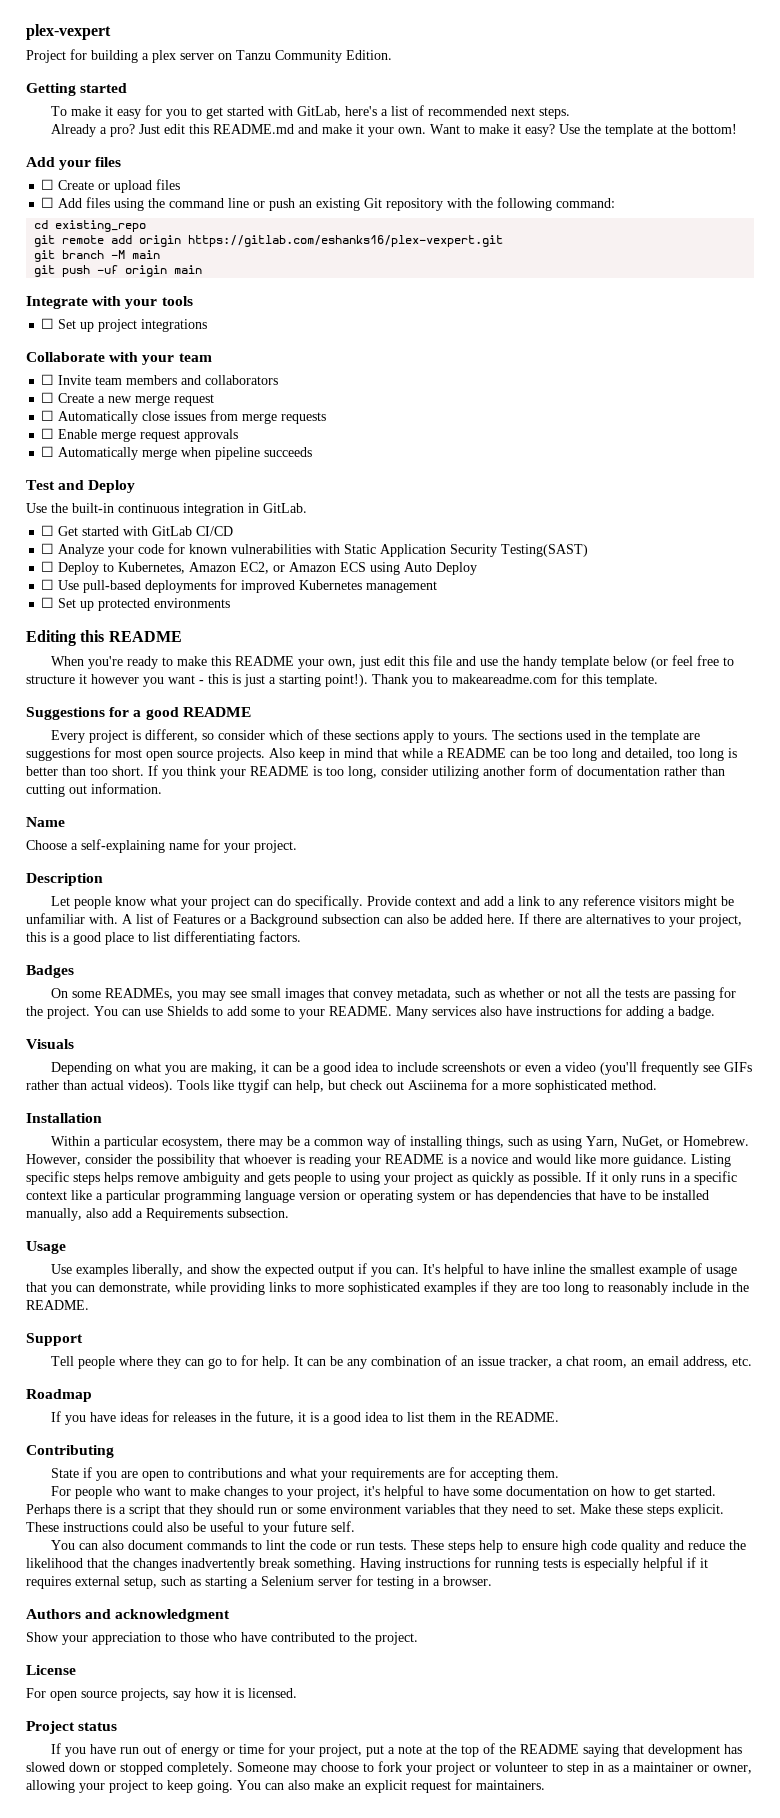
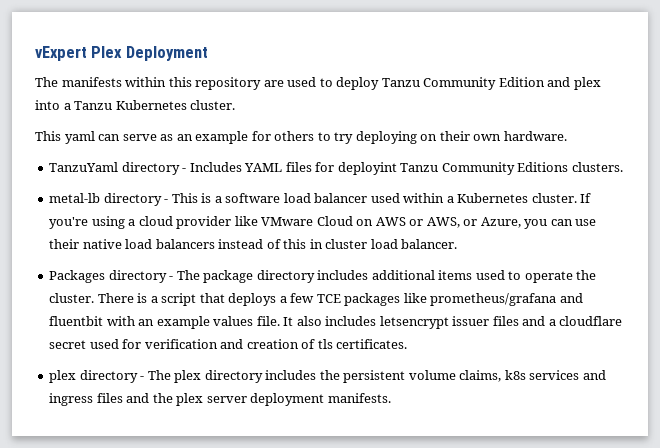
[26,24,111,40] [26,49,392,63] [26,83,128,96] [50,105,570,119] [50,124,737,137] [26,157,122,170] [41,179,181,193] [41,197,616,211] [34,220,147,232] [34,235,504,247] [34,250,161,262] [34,265,203,277] [26,296,193,309] [41,318,208,332] [26,352,212,365] [41,374,279,385] [41,392,215,406] [41,410,327,424] [41,428,239,442] [41,446,313,460] [26,480,136,493] [26,503,307,516] [41,525,234,536] [41,543,589,557] [41,561,478,575] [41,579,438,593] [41,597,231,611] [26,630,182,646] [50,655,734,669] [26,673,658,687] [26,707,251,720] [50,729,700,743] [26,747,737,761] [26,765,725,779] [26,783,162,797] [26,817,65,827] [26,839,297,853] [26,873,103,886] [50,895,734,909] [26,913,742,927] [26,931,301,945] [26,965,74,978] [50,987,736,1001] [26,1005,715,1019] [26,1039,74,1049] [50,1061,752,1075] [26,1079,657,1093] [26,1113,102,1123] [50,1135,749,1149] [26,1154,731,1167] [26,1171,737,1185] [26,1190,709,1203] [26,1208,289,1221] [26,1241,66,1254] [50,1263,737,1277] [26,1281,749,1295] [26,1300,89,1310] [26,1333,83,1346] [50,1355,752,1369] [26,1389,92,1402] [50,1411,559,1425] [26,1445,114,1458] [50,1467,559,1481] [50,1485,716,1499] [26,1504,724,1517] [26,1521,355,1535] [50,1540,746,1553] [26,1557,708,1571] [26,1575,492,1589] [26,1609,231,1622] [26,1632,418,1645] [26,1665,76,1675] [26,1688,297,1701] [26,1721,118,1734] [50,1743,742,1757] [26,1761,752,1775] [26,1779,545,1793] plex-vexpert // Project for building a plex server on Tanzu Community Edition. // Getting started // To make it easy for you to get started with GitLab, here's a list of recommended next steps. // Already a pro? Just edit this README.md and make it your own. Want to make it easy? Use the template at the bottom! // Add your files // ☐ Create or upload files // ☐ Add files using the command line or push an existing Git repository with the following command: // cd existing_repo // git remote add origin https://gitlab.com/eshanks16/plex-vexpert.git // git branch -M main // git push -uf origin main // Integrate with your tools // ☐ Set up project integrations // Collaborate with your team // ☐ Invite team members and collaborators // ☐ Create a new merge request // ☐ Automatically close issues from merge requests // ☐ Enable merge request approvals // ☐ Automatically merge when pipeline succeeds // Test and Deploy // Use the built-in continuous integration in GitLab. // ☐ Get started with GitLab CI/CD // ☐ Analyze your code for known vulnerabilities with Static Application Security Testing(SAST) // ☐ Deploy to Kubernetes, Amazon EC2, or Amazon ECS using Auto Deploy // ☐ Use pull-based deployments for improved Kubernetes management // ☐ Set up protected environments // Editing this README // When you're ready to make this README your own, just edit this file and use the handy template below (or feel free to structure it however you want - this is just a starting point!). Thank you to makeareadme.com for this template. // Suggestions for a good README // Every project is different, so consider which of these sections apply to yours. The sections used in the template are suggestions for most open source projects. Also keep in mind that while a README can be too long and detailed, too long is better than too short. If you think your README is too long, consider utilizing another form of documentation rather than cutting out information. // Name // Choose a self-explaining name for your project. // Description // Let people know what your project can do specifically. Provide context and add a link to any reference visitors might be unfamiliar with. A list of Features or a Background subsection can also be added here. If there are alternatives to your project, this is a good place to list differentiating factors. // Badges // On some READMEs, you may see small images that convey metadata, such as whether or not all the tests are passing for the project. You can use Shields to add some to your README. Many services also have instructions for adding a badge. // Visuals // Depending on what you are making, it can be a good idea to include screenshots or even a video (you'll frequently see GIFs rather than actual videos). Tools like ttygif can help, but check out Asciinema for a more sophisticated method. // Installation // Within a particular ecosystem, there may be a common way of installing things, such as using Yarn, NuGet, or Homebrew. However, consider the possibility that whoever is reading your README is a novice and would like more guidance. Listing specific steps helps remove ambiguity and gets people to using your project as quickly as possible. If it only runs in a specific context like a particular programming language version or operating system or has dependencies that have to be installed manually, also add a Requirements subsection. // Usage // Use examples liberally, and show the expected output if you can. It's helpful to have inline the smallest example of usage that you can demonstrate, while providing links to more sophisticated examples if they are too long to reasonably include in the README. // Support // Tell people where they can go to for help. It can be any combination of an issue tracker, a chat room, an email address, etc. // Roadmap // If you have ideas for releases in the future, it is a good idea to list them in the README. // Contributing // State if you are open to contributions and what your requirements are for accepting them. // For people who want to make changes to your project, it's helpful to have some documentation on how to get started. Perhaps there is a script that they should run or some environment variables that they need to set. Make these steps explicit. These instructions could also be useful to your future self. // You can also document commands to lint the code or run tests. These steps help to ensure high code quality and reduce the likelihood that the changes inadvertently break something. Having instructions for running tests is especially helpful if it requires external setup, such as starting a Selenium server for testing in a browser. // Authors and acknowledgment // Show your appreciation to those who have contributed to the project. // License // For open source projects, say how it is licensed. // Project status // If you have run out of energy or time for your project, put a note at the top of the README saying that development has slowed down or stopped completely. Someone may choose to fork your project or volunteer to step in as a maintainer or owner, allowing your project to keep going. You can also make an explicit request for maintainers. -> [35,46,208,61] [35,77,601,90] [35,100,236,110] [35,131,567,144] [49,162,623,175] [49,193,592,206] [49,216,597,229] [49,239,458,249] [49,270,597,283] [49,293,583,306] [49,316,623,329] [49,339,408,349] [49,370,606,383] [49,393,391,406] vExpert Plex Deployment // The manifests within this repository are used to deploy Tanzu Community Edition and plex into a Tanzu Kubernetes cluster. // This yaml can serve as an example for others to try deploying on their own hardware. // TanzuYaml directory - Includes YAML files for deployint Tanzu Community Editions clusters. // metal-lb directory - This is a software load balancer used within a Kubernetes cluster. If you're using a cloud provider like VMware Cloud on AWS or AWS, or Azure, you can use their native load balancers instead of this in cluster load balancer. // Packages directory - The package directory includes additional items used to operate the cluster. There is a script that deploys a few TCE packages like prometheus/grafana and fluentbit with an example values file. It also includes letsencrypt issuer files and a cloudflare secret used for verification and creation of tls certificates. // plex directory - The plex directory includes the persistent volume claims, k8s services and ingress files and the plex server deployment manifests.

